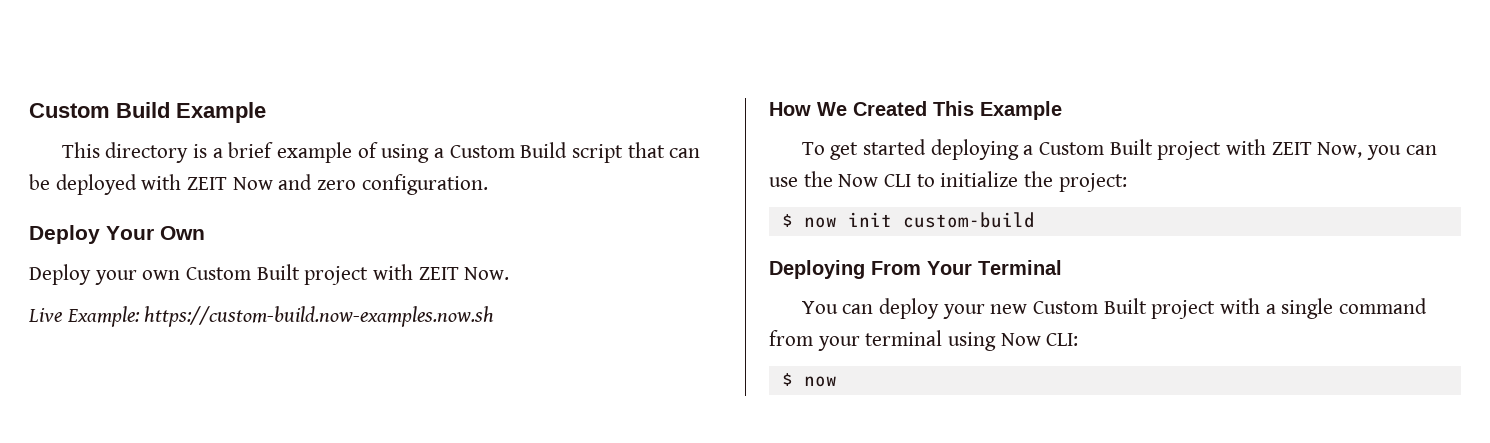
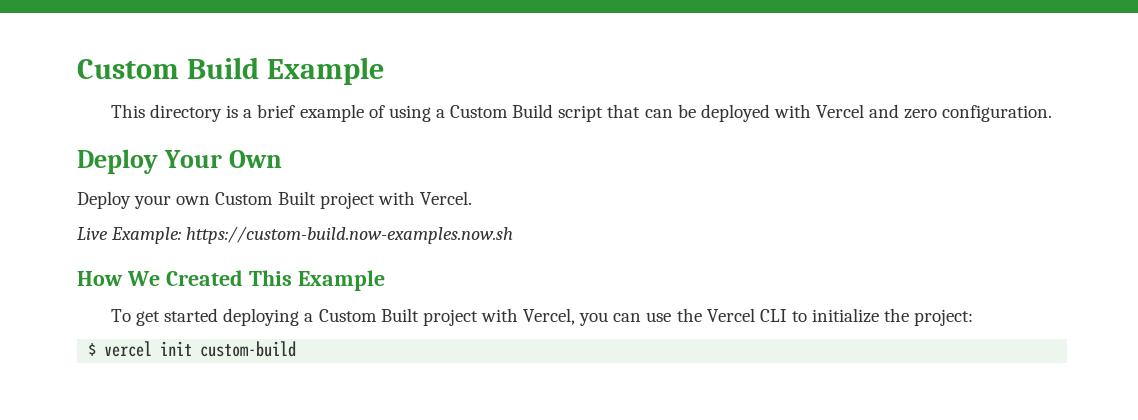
[187,177,273,190] ZEIT Now -> [816,104,865,118] Vercel
[418,267,510,280] ZEIT Now. -> [419,191,472,205] Vercel.
[1271,142,1363,158] ZEIT Now, -> [523,308,576,325] Vercel,
[838,174,879,187] Now -> [706,308,755,322] Vercel
[803,217,837,228] now -> [104,341,153,357] vercel
[769,260,1062,279] [801,298,1428,319] [769,330,1079,351] [781,373,837,387] // Deploying From Your Terminal // You can deploy your new Custom Built project with a single command from your terminal using Now CLI: // $ now -> (297, 349) none

